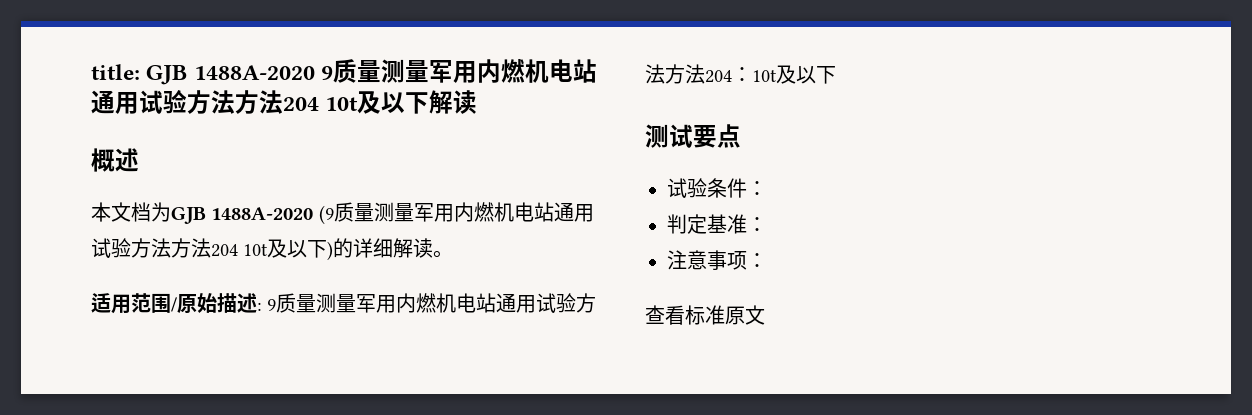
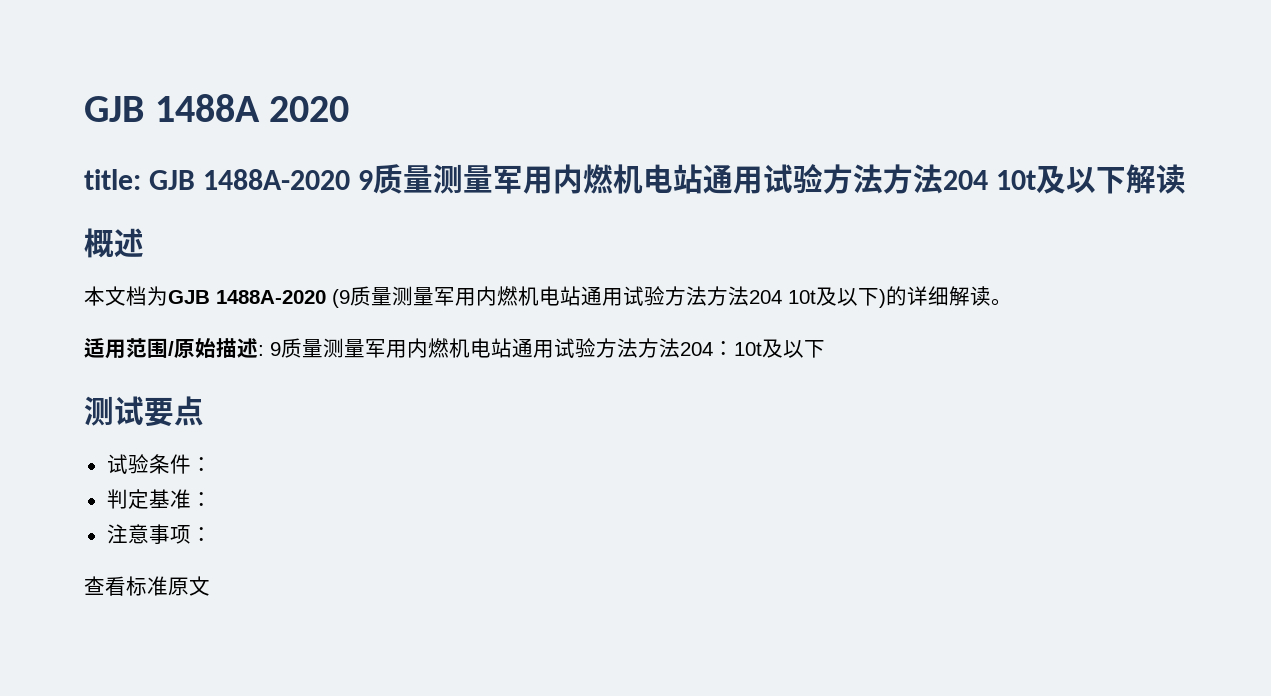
(91, 72) none -> [84,94,350,122] GJB 1488A 2020 //

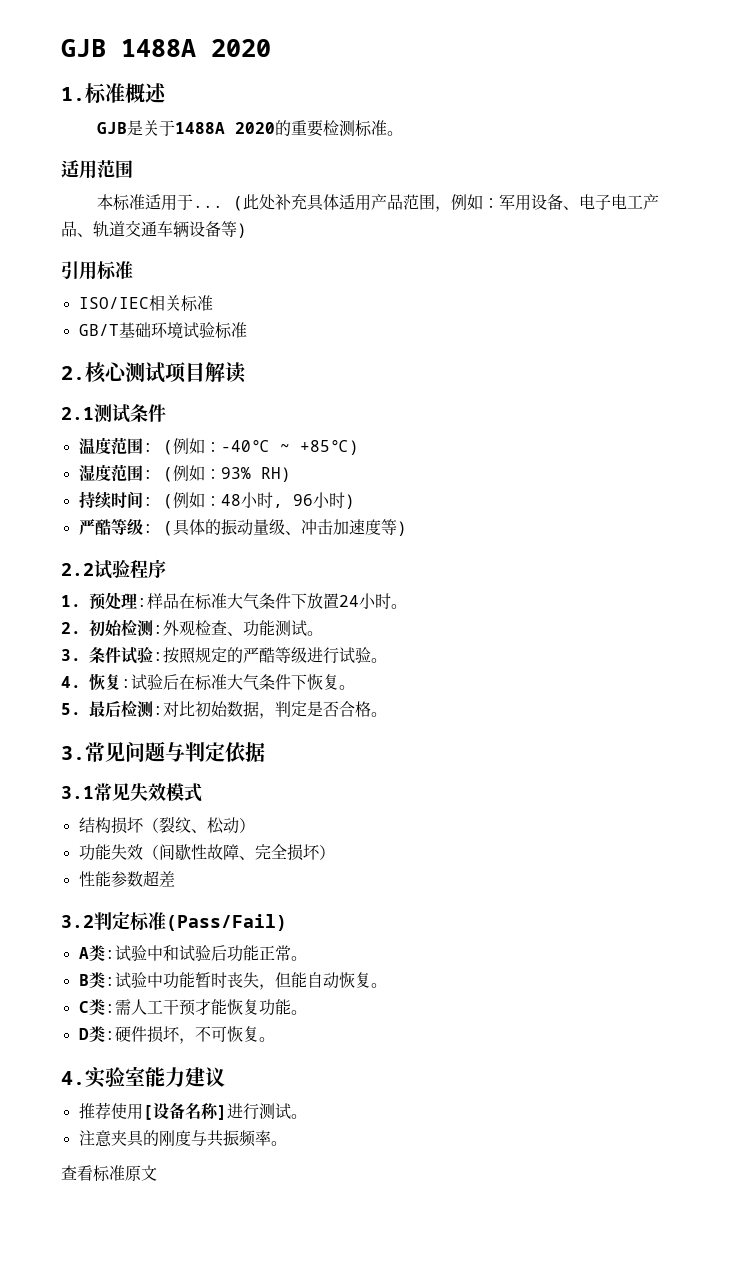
[84,164,1186,194] [84,228,144,258] [84,286,1012,308] [84,338,825,359] [84,396,204,427] [106,454,212,474] [106,489,212,509] [106,524,212,544] title: GJB 1488A-2020 9质量测量军用内燃机电站通用试验方法方法204 10t及以下解读 // 概述 // 本文档为GJB 1488A-2020 (9质量测量军用内燃机电站通用试验方法方法204 10t及以下)的详细解读。 // 适用范围/原始描述: 9质量测量军用内燃机电站通用试验方法方法204：10t及以下 // 测试要点 // 试验条件： // 判定基准： // 注意事项： -> [61,83,167,104] [97,120,404,137] [61,160,133,179] [97,194,660,212] [61,220,247,238] [61,261,133,280] [78,295,213,312] [78,322,247,339] [61,362,246,383] [61,404,166,423] [78,437,359,455] [78,464,291,482] [78,491,355,509] [78,518,407,536] [61,559,166,579] [61,592,407,610] [61,619,323,637] [61,647,387,664] [61,673,355,691] [61,700,387,719] [61,741,265,762] [61,783,202,802] [78,816,255,834] [78,844,335,861] [78,870,175,887] [61,911,287,931] [78,945,307,962] [78,972,387,990] [78,999,307,1016] [78,1026,275,1044] [61,1066,225,1088] [78,1102,307,1120] [78,1130,287,1147] 1.标准概述 // GJB是关于1488A 2020的重要检测标准。 // 适用范围 // 本标准适用于... (此处补充具体适用产品范围，例如：军用设备、电子电工产品、轨道交通车辆设备等) // 引用标准 // ISO/IEC相关标准 // GB/T基础环境试验标准 // 2.核心测试项目解读 // 2.1测试条件 // 温度范围: (例如：-40℃ ~ +85℃) // 湿度范围: (例如：93% RH) // 持续时间: (例如：48小时, 96小时) // 严酷等级: (具体的振动量级、冲击加速度等) // 2.2试验程序 // 1.预处理:样品在标准大气条件下放置24小时。 // 2.初始检测:外观检查、功能测试。 // 3.条件试验:按照规定的严酷等级进行试验。 // 4.恢复:试验后在标准大气条件下恢复。 // 5.最后检测:对比初始数据，判定是否合格。 // 3.常见问题与判定依据 // 3.1常见失效模式 // 结构损坏（裂纹、松动） // 功能失效（间歇性故障、完全损坏） // 性能参数超差 // 3.2判定标准(Pass/Fail) // A类:试验中和试验后功能正常。 // B类:试验中功能暂时丧失，但能自动恢复。 // C类:需人工干预才能恢复功能。 // D类:硬件损坏，不可恢复。 // 4.实验室能力建议 // 推荐使用[设备名称]进行测试。 // 注意夹具的刚度与共振频率。

